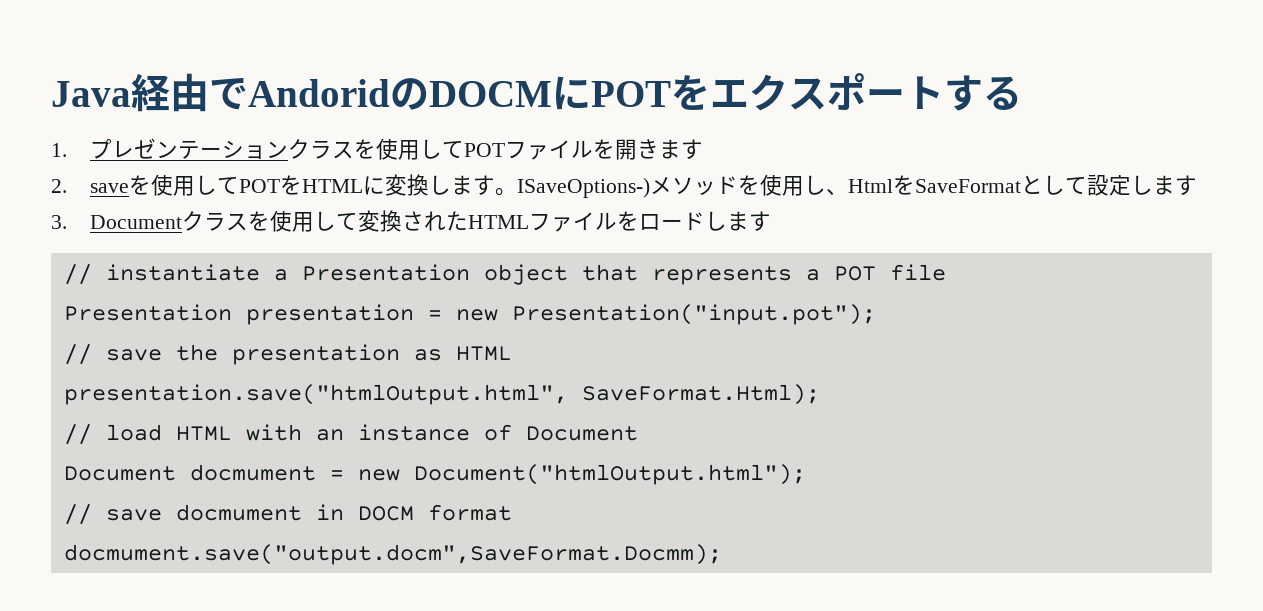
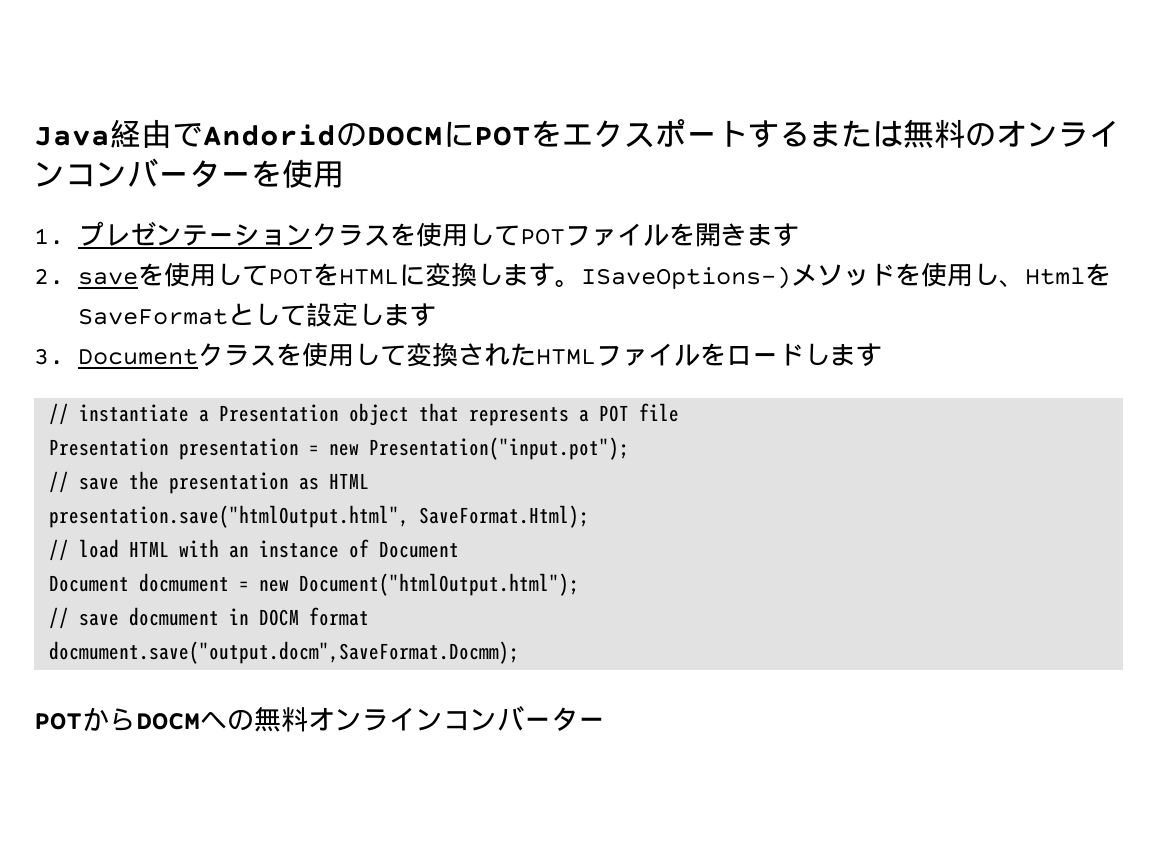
(1022, 93) none -> [810,119,1120,148] [34,158,344,188] または無料のオンラインコンバーターを使用
(722, 554) none -> [34,706,605,732] // POTからDOCMへの無料オンラインコンバーター

